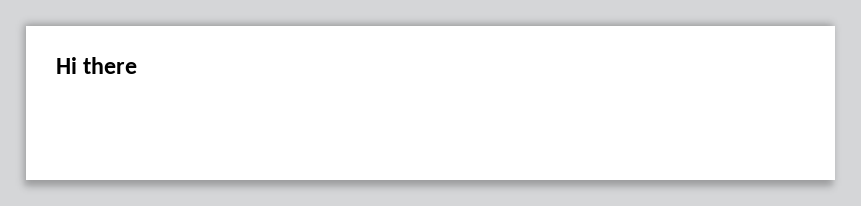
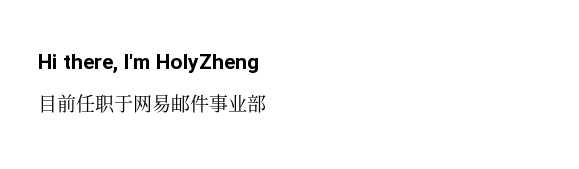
[83,57,138,74] there -> [62,54,260,74] [38,94,266,114] there, I'm HolyZheng // 目前任职于网易邮件事业部

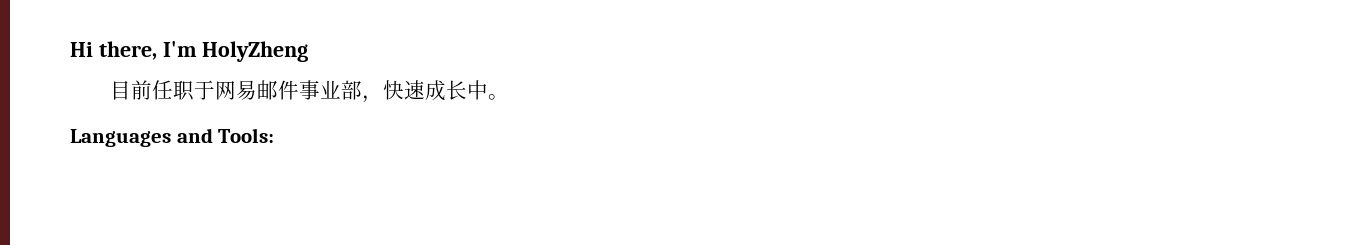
(266, 103) none -> [362,80,510,103] [70,128,275,147] ，快速成长中。 // Languages and Tools:

